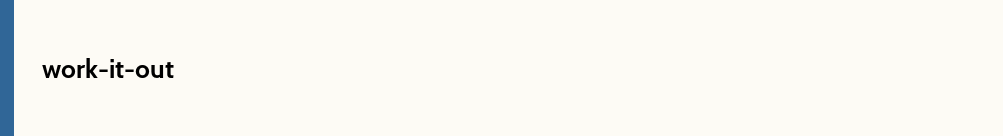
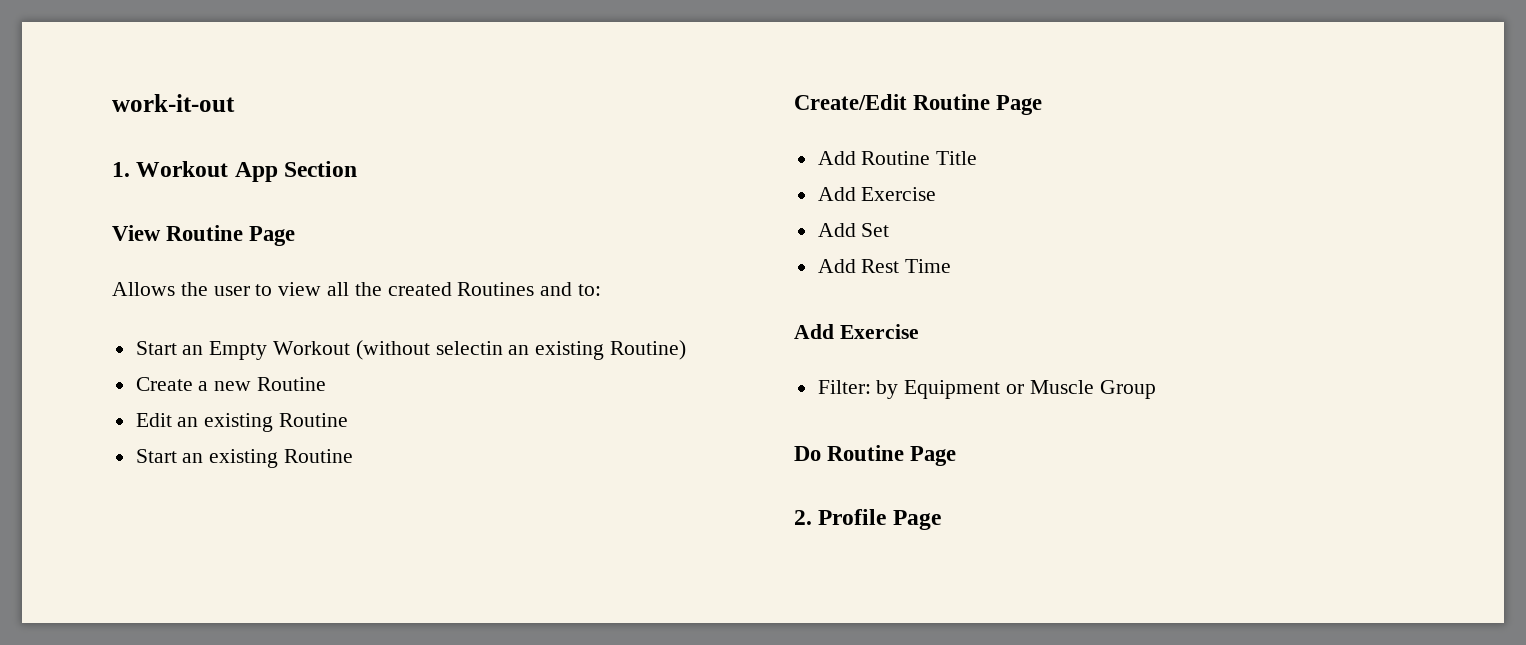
(174, 68) none -> [112,161,358,182] [112,225,296,246] [112,282,602,296] [135,340,687,360] [135,377,327,391] [135,413,349,432] [135,449,354,468] [794,94,1043,115] [817,151,978,165] [817,187,937,201] [817,223,890,237] [817,259,952,273] [794,324,919,339] [817,380,1156,399] [794,445,957,466] [794,509,941,530] // 1. Workout App Section // View Routine Page // Allows the user to view all the created Routines and to: // Start an Empty Workout (without selectin an existing Routine) // Create a new Routine // Edit an existing Routine // Start an existing Routine // Create/Edit Routine Page // Add Routine Title // Add Exercise // Add Set // Add Rest Time // Add Exercise // Filter: by Equipment or Muscle Group // Do Routine Page // 2. Profile Page

